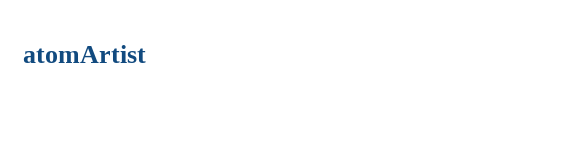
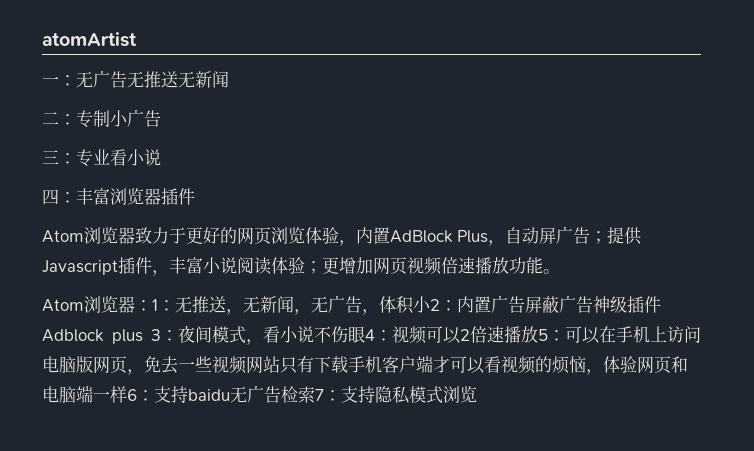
(146, 54) none -> [42,70,229,88] [42,109,161,128] [42,149,161,167] [42,188,195,205] [42,226,642,246] [42,257,560,276] [42,295,661,315] [42,326,701,345] [42,355,688,375] [42,385,477,404] // 一：无广告无推送无新闻 // 二：专制小广告 // 三：专业看小说 // 四：丰富浏览器插件 // Atom浏览器致力于更好的网页浏览体验，内置AdBlock Plus，自动屏广告；提供Javascript插件，丰富小说阅读体验；更增加网页视频倍速播放功能。 // Atom浏览器：1：无推送，无新闻，无广告，体积小2：内置广告屏蔽广告神级插件Adblock plus 3：夜间模式，看小说不伤眼4：视频可以2倍速播放5：可以在手机上访问电脑版网页，免去一些视频网站只有下载手机客户端才可以看视频的烦恼，体验网页和电脑端一样6：支持baidu无广告检索7：支持隐私模式浏览

